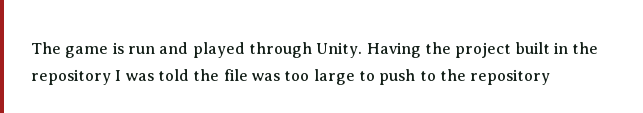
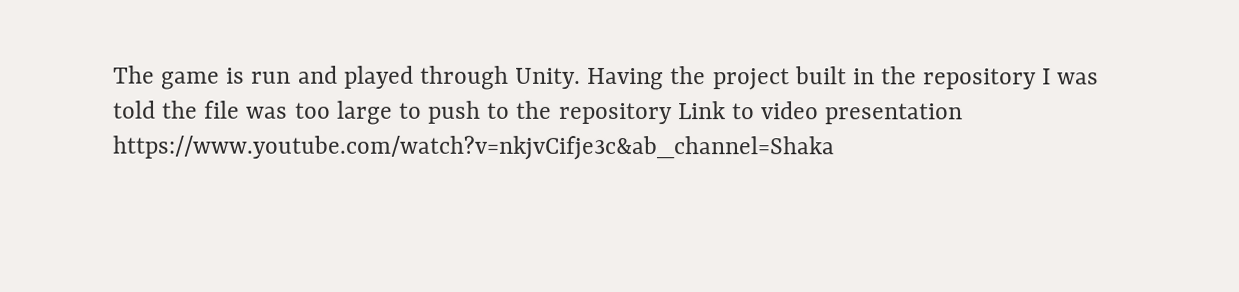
(551, 77) none -> [677,101,964,125] [112,135,835,161] Link to video presentation https://www.youtube.com/watch?v=nkjvCifje3c&ab_channel=Shaka

